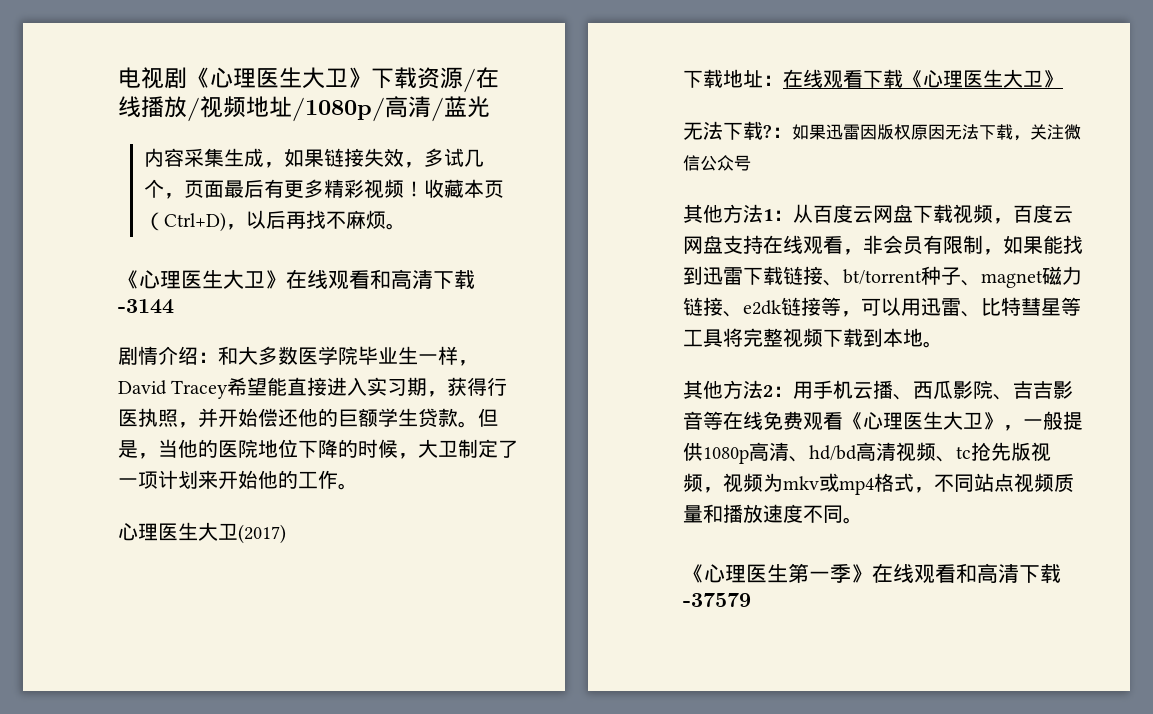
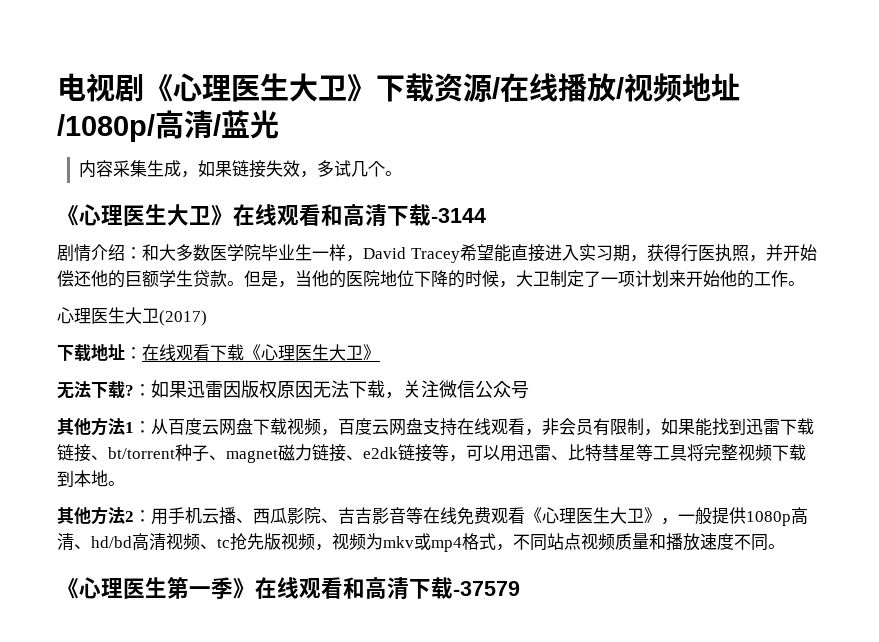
[163,179,504,199] [143,210,386,232] ，页面最后有更多精彩视频！收藏本页（Ctrl+D)，以后再找不麻烦 -> (386, 169) none

